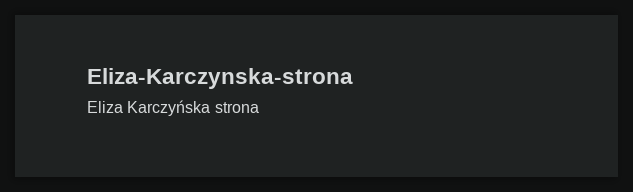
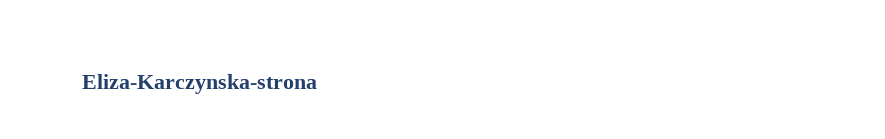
[87,100,259,116] // Eliza Karczyńska strona -> (317, 84) none

